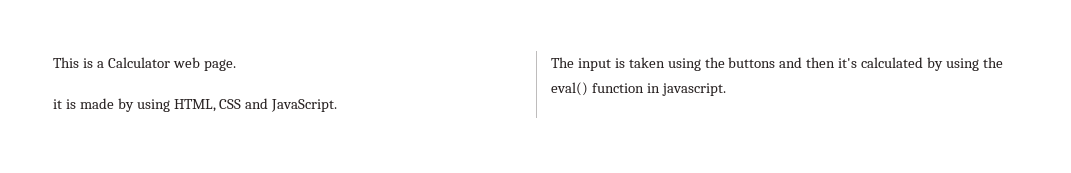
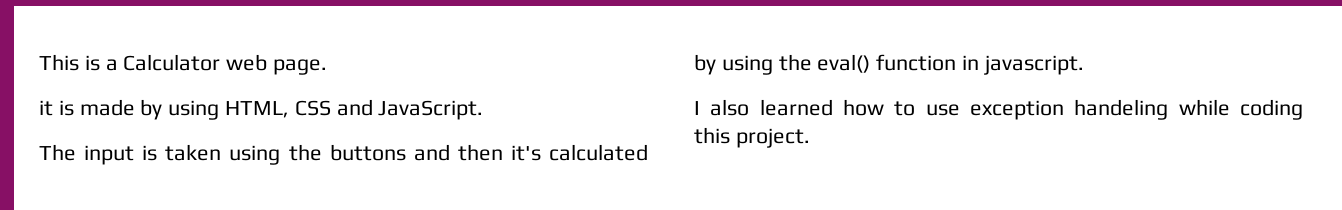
(726, 89) none -> [694,99,1303,120] [694,127,810,148] // I also learned how to use exception handeling while coding this project.

